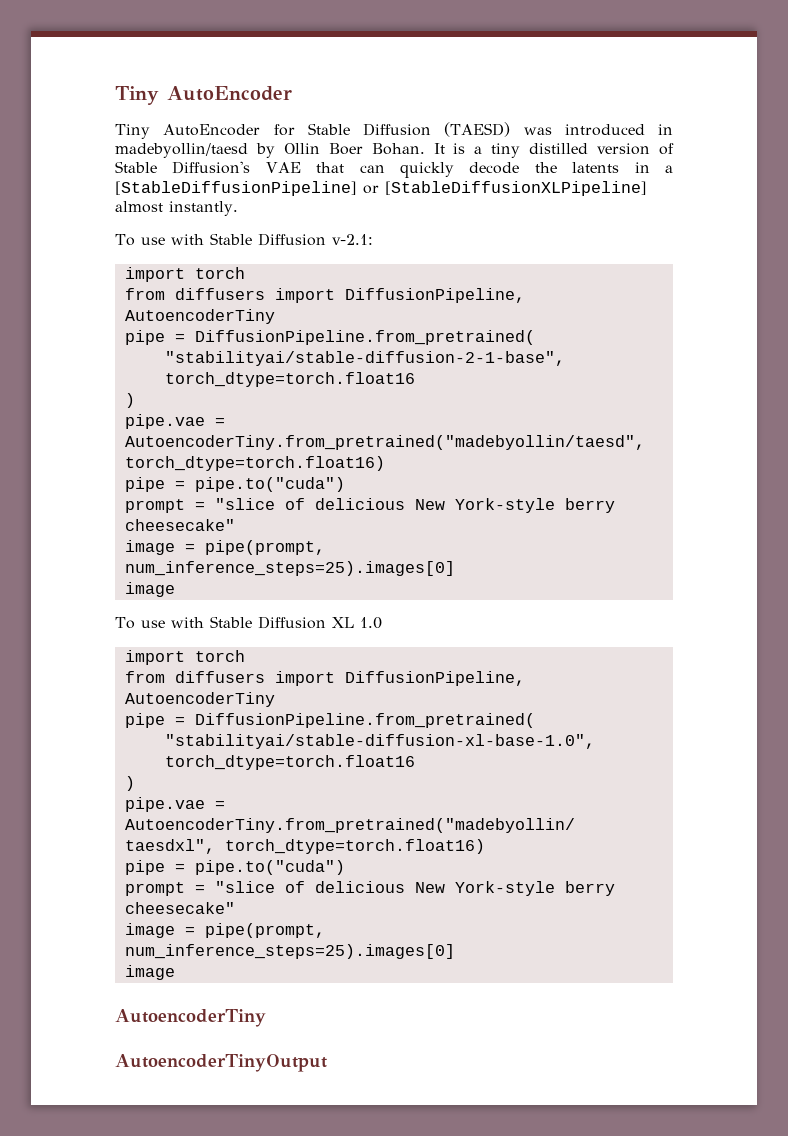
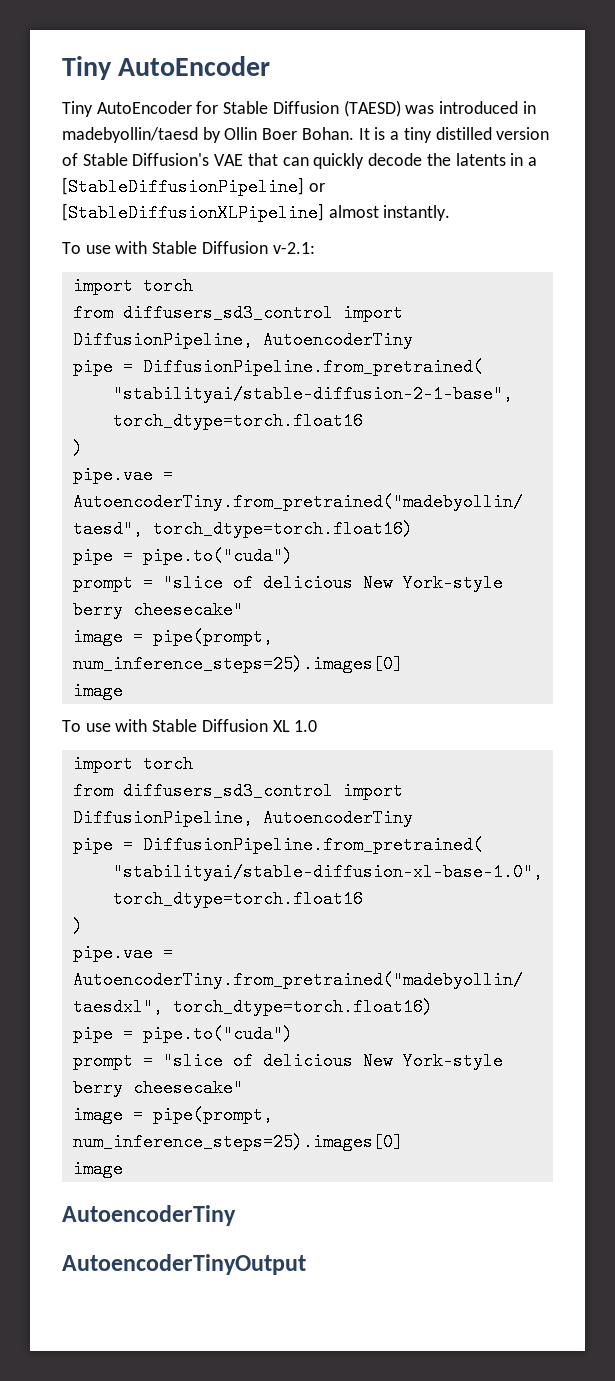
[174,288,265,300] diffusers -> [122,304,333,322] diffusers_sd3_control
[174,671,265,683] diffusers -> [122,782,333,800] diffusers_sd3_control

